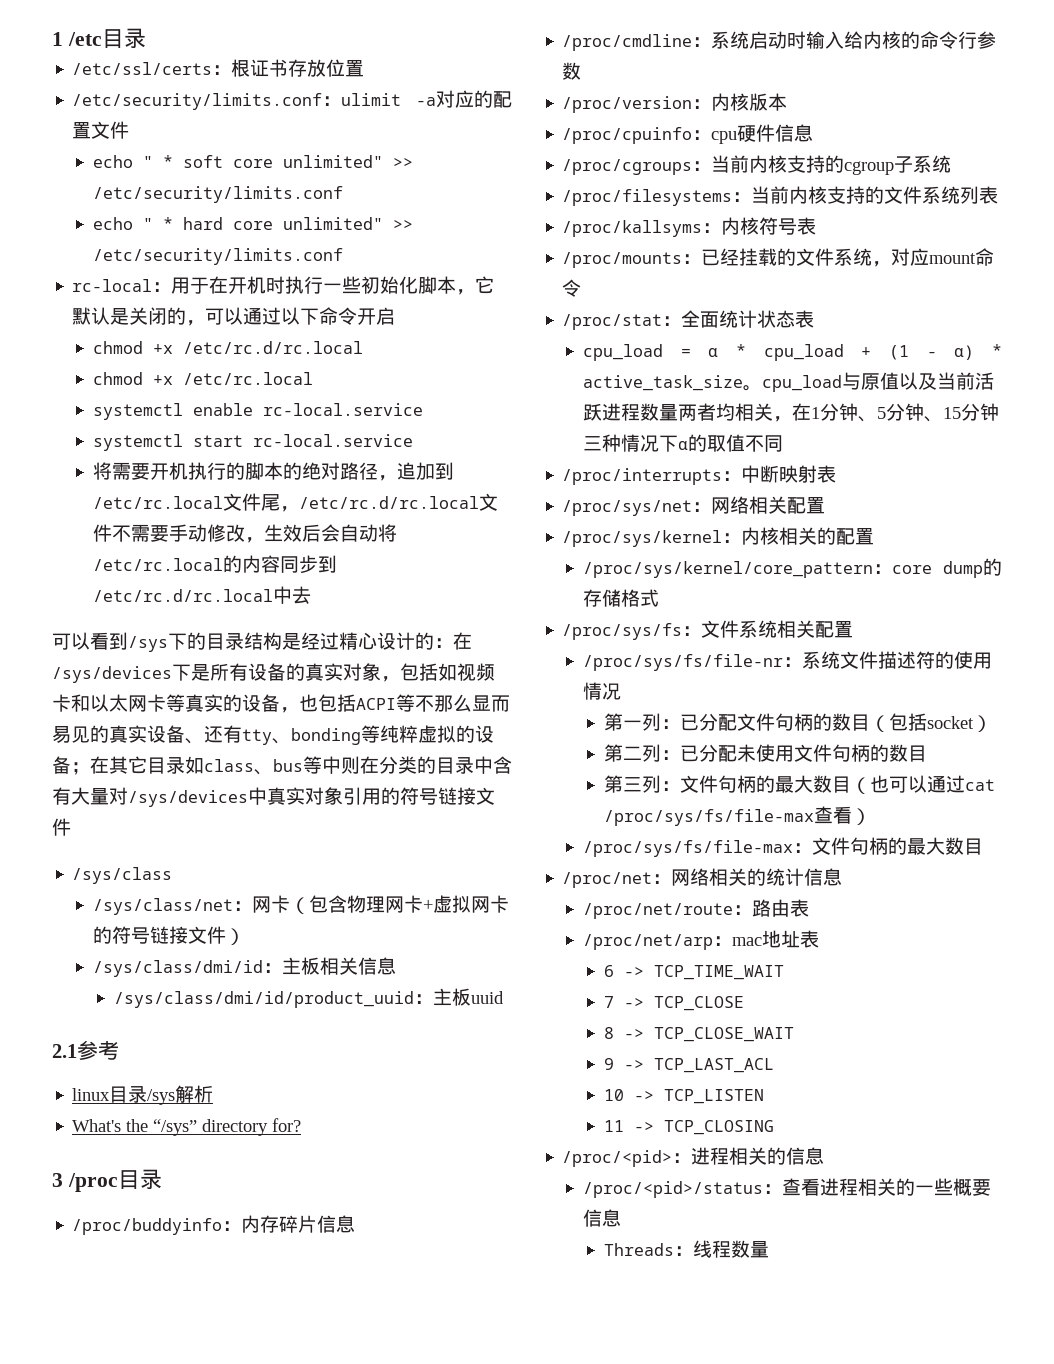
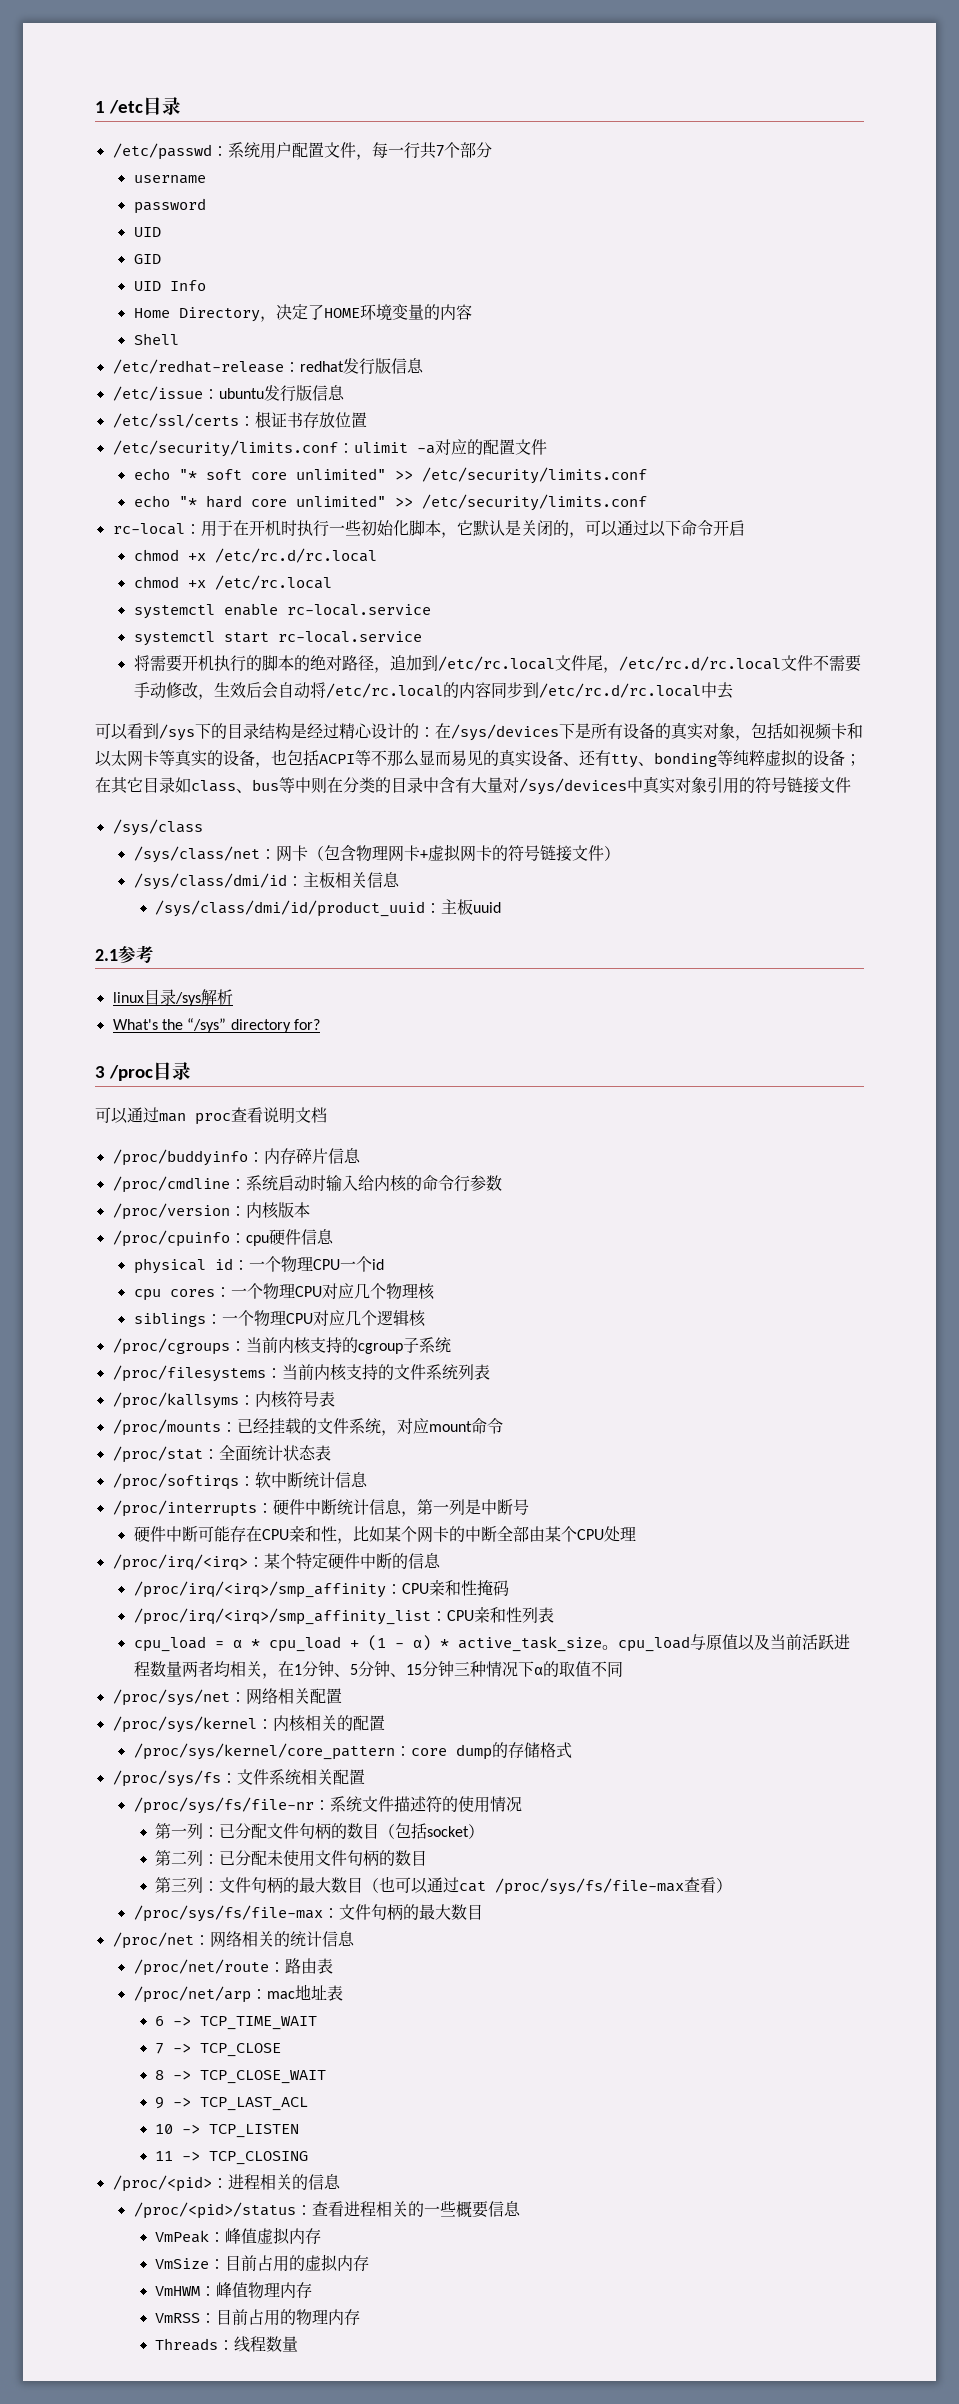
(146, 38) none -> [112,142,492,160] [133,175,206,184] [133,198,206,214] [133,227,161,237] [133,254,161,264] [133,280,206,291] [133,304,472,322] [133,333,179,345] [112,358,424,375] [112,385,345,402] // /etc/passwd：系统用户配置文件，每一行共7个部分 // username // password // UID // GID // UID Info // Home Directory，决定了HOME环境变量的内容 // Shell // /etc/redhat-release：redhat发行版信息 // /etc/issue：ubuntu发行版信息
[143,155,174,168] " * -> [178,469,197,480] "*
[143,217,174,230] " * -> [178,496,197,507] "*
(162, 1179) none -> [95,1107,327,1125] // 可以通过man proc查看说明文档
(814, 133) none -> [133,1256,384,1274] [133,1283,435,1301] [133,1310,426,1327] // physical id：一个物理CPU一个id // cpu cores：一个物理CPU对应几个物理核 // siblings：一个物理CPU对应几个逻辑核
(815, 319) none -> [112,1472,368,1490] [112,1499,529,1517] [133,1526,636,1544] [112,1553,441,1571] [133,1580,509,1598] [133,1607,554,1625] // /proc/softirqs：软中断统计信息 // /proc/interrupts：硬件中断统计信息，第一列是中断号 // 硬件中断可能存在CPU亲和性，比如某个网卡的中断全部由某个CPU处理 // /proc/irq/<irq>：某个特定硬件中断的信息 // /proc/irq/<irq>/smp_affinity：CPU亲和性掩码 // /proc/irq/<irq>/smp_affinity_list：CPU亲和性列表
[562,465,837,485] // /proc/interrupts：中断映射表 -> (623, 1669) none
(622, 1218) none -> [155,2227,322,2245] [155,2254,370,2272] [155,2282,313,2299] [155,2309,361,2326] // VmPeak：峰值虚拟内存 // VmSize：目前占用的虚拟内存 // VmHWM：峰值物理内存 // VmRSS：目前占用的物理内存

